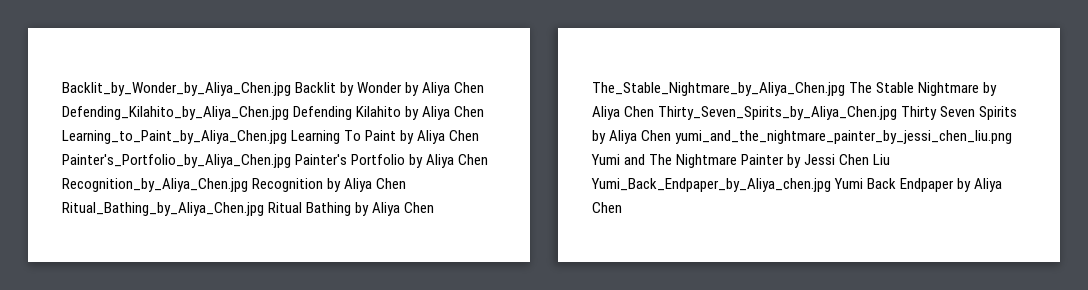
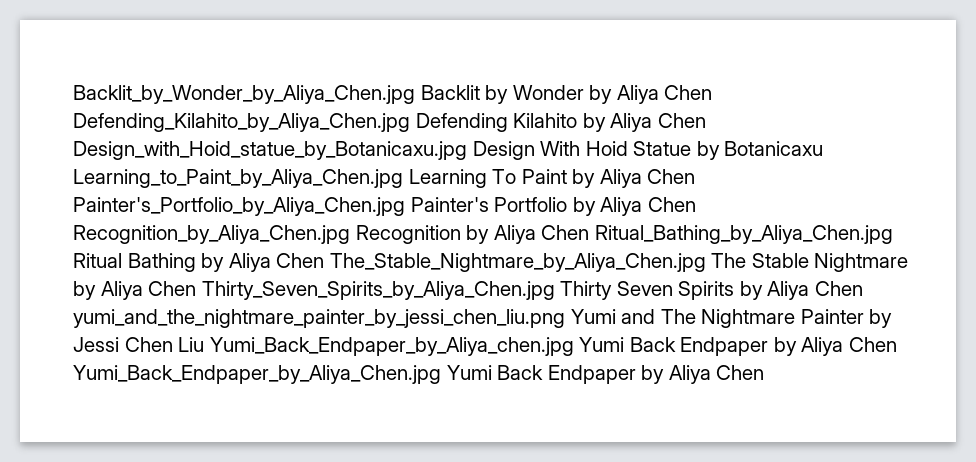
(485, 111) none -> [73,141,824,160] Design_with_Hoid_statue_by_Botanicaxu.jpg Design With Hoid Statue by Botanicaxu
(622, 207) none -> [73,365,765,384] Yumi_Back_Endpaper_by_Aliya_Chen.jpg Yumi Back Endpaper by Aliya Chen

